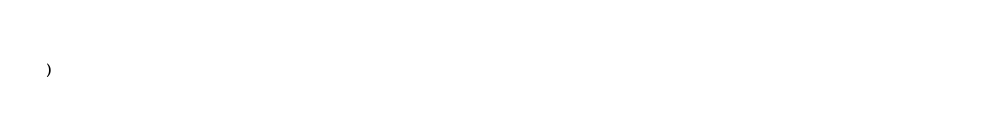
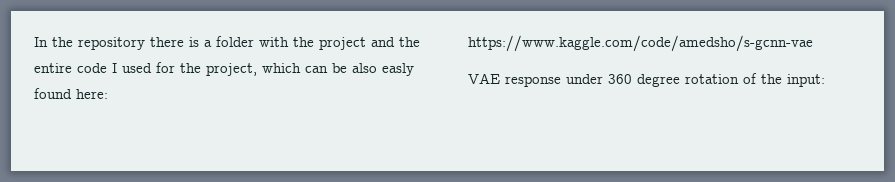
[46,63,52,77] ) -> [34,36,420,50] [34,62,414,76] [34,88,108,99] [468,35,813,52] [468,73,825,87] In the repository there is a folder with the project and the entire code I used for the project, which can be also easly found here: https://www.kaggle.com/code/amedsho/s-gcnn-vae // VAE response under 360 degree rotation of the input:

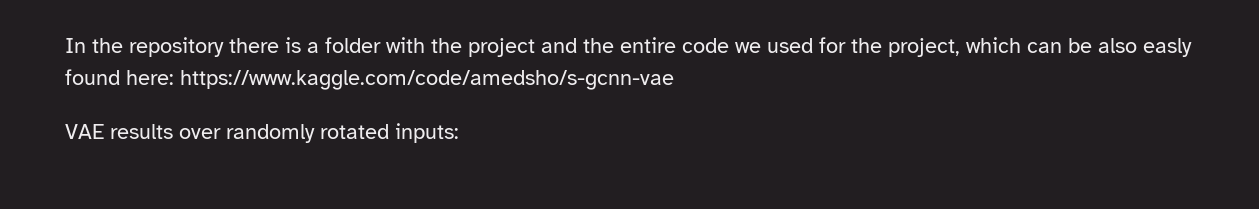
[112,63,117,73] I -> [735,42,761,53] we
[505,73,825,87] response under 360 degree rotation of the input: -> [110,123,459,143] results over randomly rotated inputs:

